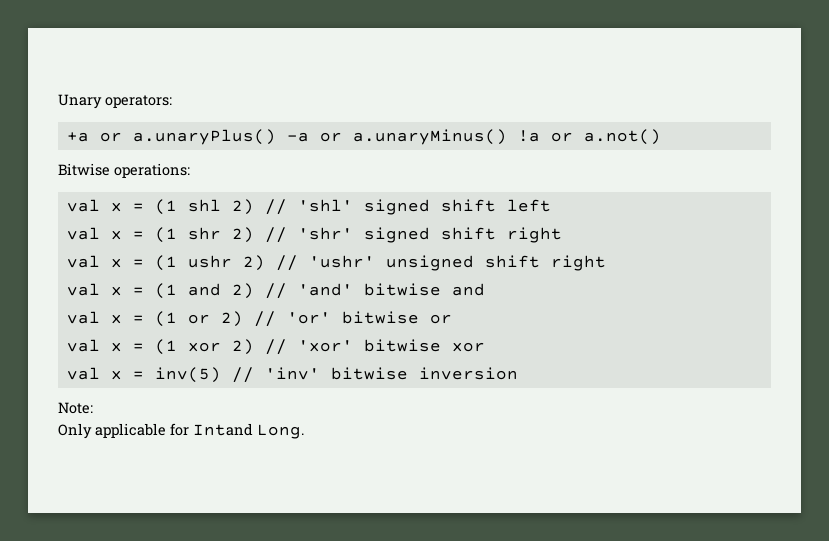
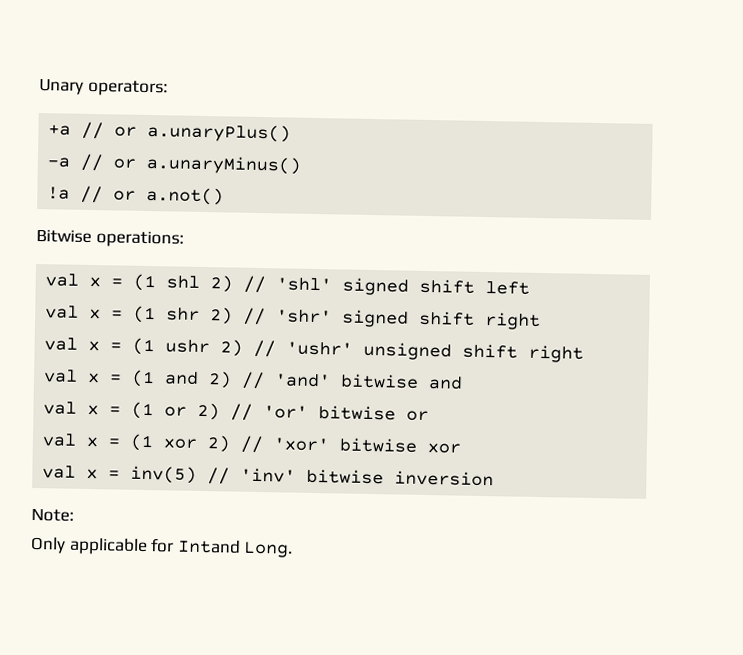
(89, 137) none -> [81,121,105,140] //
[286,132,309,142] -a -> [47,153,105,172] // -a //
[517,130,540,142] !a -> [47,185,104,204] // !a //

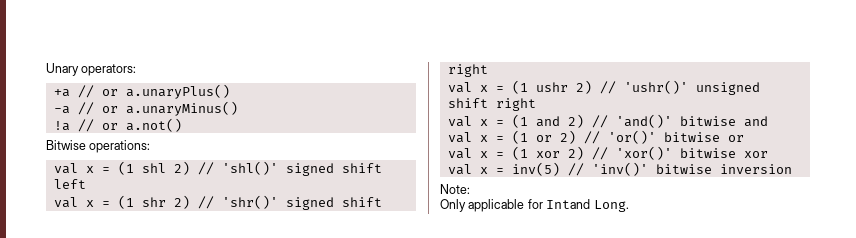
[276,277,333,292] 'shl' -> [221,161,278,175] 'shl()'
[276,309,333,324] 'shr' -> [221,195,278,209] 'shr()'
[286,341,354,356] 'ushr' -> [623,80,688,94] 'ushr()'
[274,373,332,388] 'and' -> [615,114,672,128] 'and()'
[263,405,309,419] 'or' -> [607,130,656,144] 'or()'
[273,437,331,452] 'xor' -> [615,146,672,160] 'xor()'
[240,467,297,483] 'inv' -> [591,162,648,176] 'inv()'

